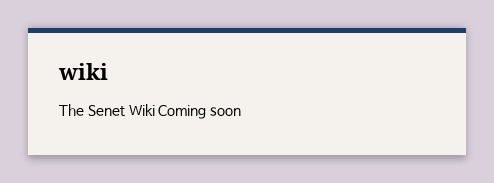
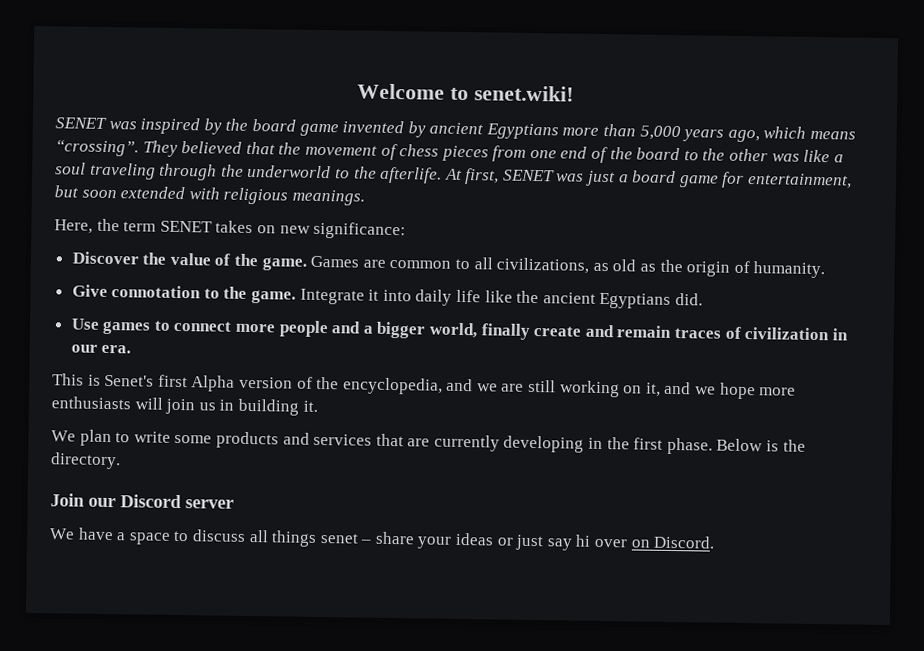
[58,63,108,80] [59,104,242,119] wiki // The Senet Wiki Coming soon -> [357,83,574,102] [55,117,857,143] [55,139,844,164] [55,162,853,189] [54,185,365,206] [54,218,407,240] [71,251,826,279] [71,284,703,309] [70,318,848,341] [70,344,132,354] [52,373,797,400] [51,396,318,416] [51,429,806,455] [50,452,121,470] [50,493,234,509] [49,527,716,551] Welcome to senet.wiki! // SENET was inspired by the board game invented by ancient Egyptians more than 5,000 years ago, which means “crossing”. They believed that the movement of chess pieces from one end of the board to the other was like a soul traveling through the underworld to the afterlife. At first, SENET was just a board game for entertainment, but soon extended with religious meanings. // Here, the term SENET takes on new significance: // Discover the value of the game. Games are common to all civilizations, as old as the origin of humanity. // Give connotation to the game. Integrate it into daily life like the ancient Egyptians did. // Use games to connect more people and a bigger world, finally create and remain traces of civilization in our era. // This is Senet's first Alpha version of the encyclopedia, and we are still working on it, and we hope more enthusiasts will join us in building it. // We plan to write some products and services that are currently developing in the first phase. Below is the directory. // Join our Discord server // We have a space to discuss all things senet – share your ideas or just say hi over on Discord.

